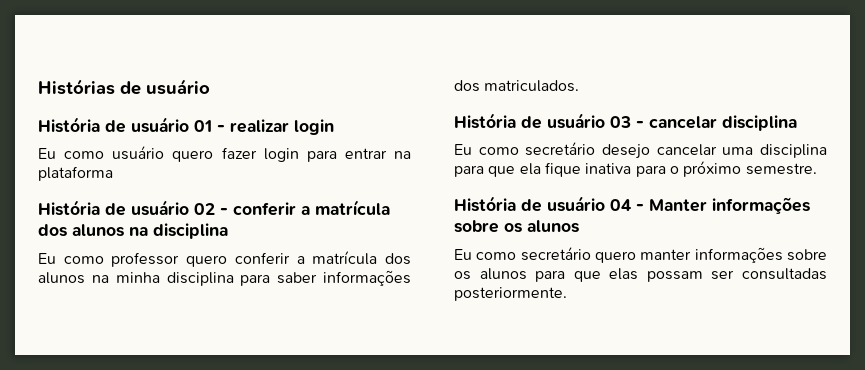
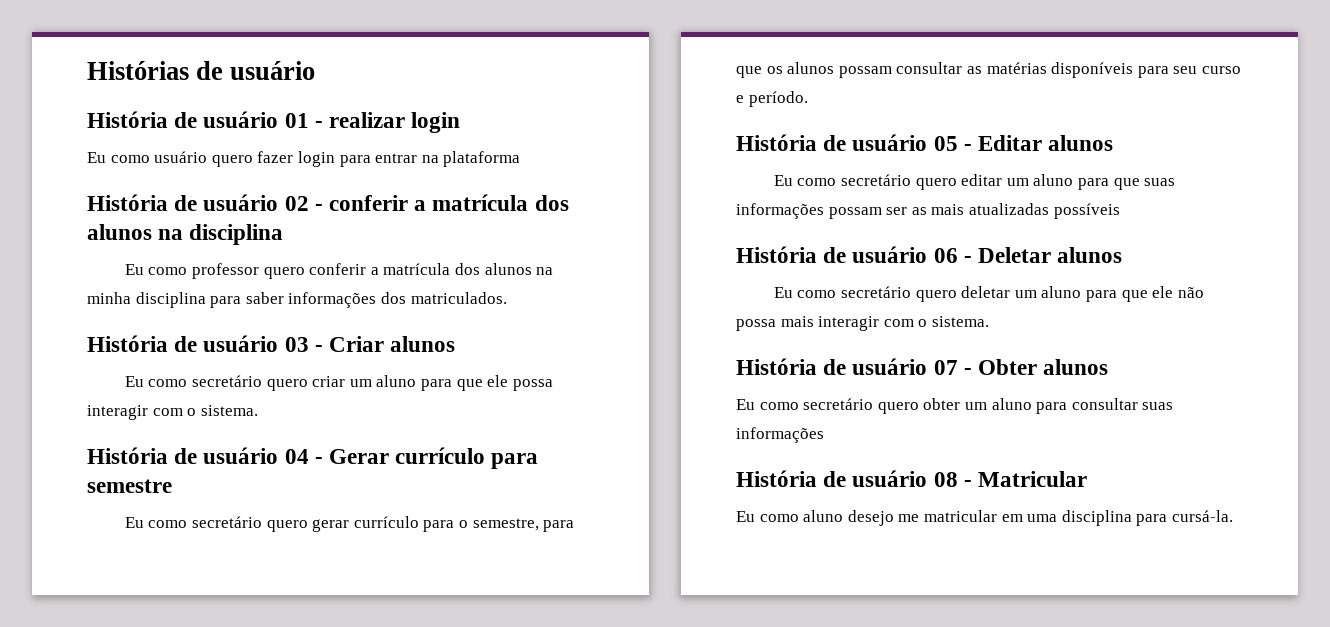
[649,115,797,131] [454,142,828,159] [454,161,817,177] cancelar disciplina // Eu como secretário desejo cancelar uma disciplina para que ela fique inativa para o próximo semestre. -> [329,336,456,352] [124,375,553,391] [87,405,258,420] Criar alunos // Eu como secretário quero criar um aluno para que ele possa interagir com o sistema.
[649,197,810,214] [454,220,579,233] [454,247,827,263] [454,268,827,282] [454,287,567,301] Manter informações sobre os alunos // Eu como secretário quero manter informações sobre os alunos para que elas possam ser consultadas posteriormente. -> [329,447,539,469] [87,479,172,493] [124,516,575,532] [736,62,1241,78] [736,91,808,107] [736,134,1114,151] [773,174,1176,190] [736,203,1120,219] [736,246,1123,263] [773,286,1204,302] [736,316,989,331] [736,358,1109,375] [736,398,1174,414] [736,427,824,443] [736,470,1088,487] [736,510,1233,526] Gerar currículo para semestre // Eu como secretário quero gerar currículo para o semestre, para que os alunos possam consultar as matérias disponíveis para seu curso e período. // História de usuário 05 - Editar alunos // Eu como secretário quero editar um aluno para que suas informações possam ser as mais atualizadas possíveis // História de usuário 06 - Deletar alunos // Eu como secretário quero deletar um aluno para que ele não possa mais interagir com o sistema. // História de usuário 07 - Obter alunos // Eu como secretário quero obter um aluno para consultar suas informações // História de usuário 08 - Matricular // Eu como aluno desejo me matricular em uma disciplina para cursá-la.

